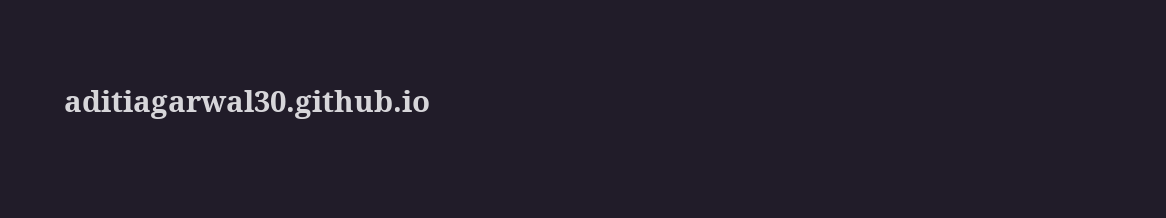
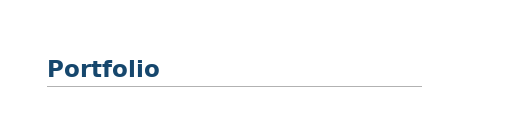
[64,90,430,119] aditiagarwal30.github.io -> [47,60,160,77] Portfolio

